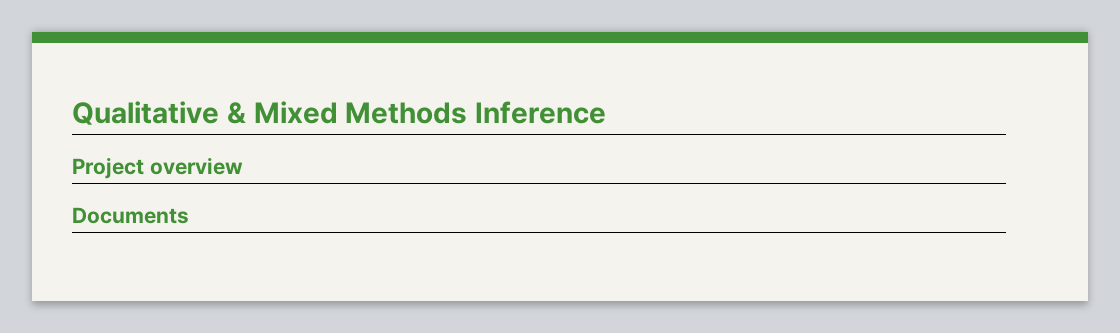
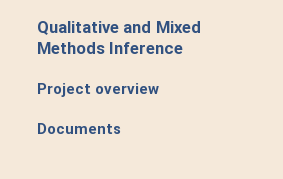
[226,102,246,124] & -> [123,21,152,33] and

